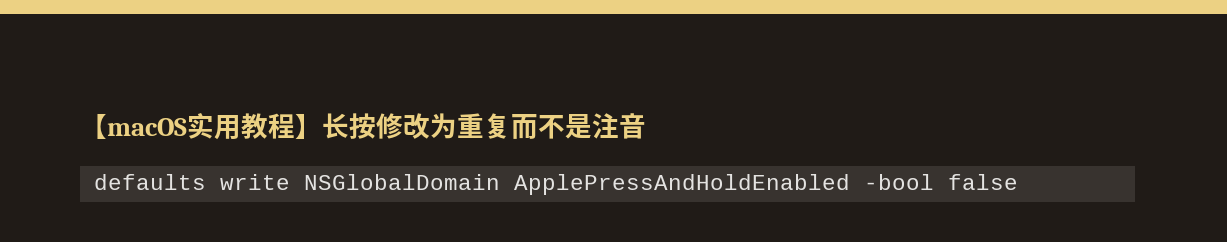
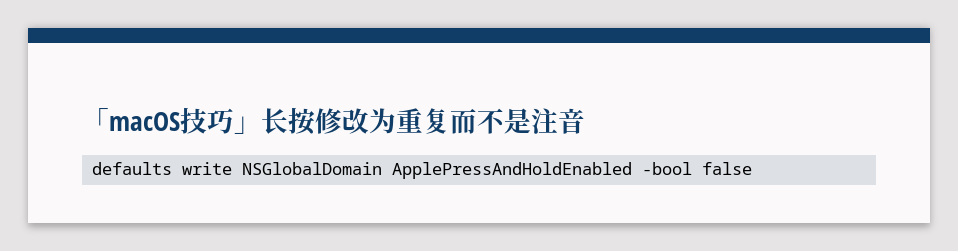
[80,113,322,140] 【macOS实用教程】 -> [82,107,261,134] 「macOS技巧」

